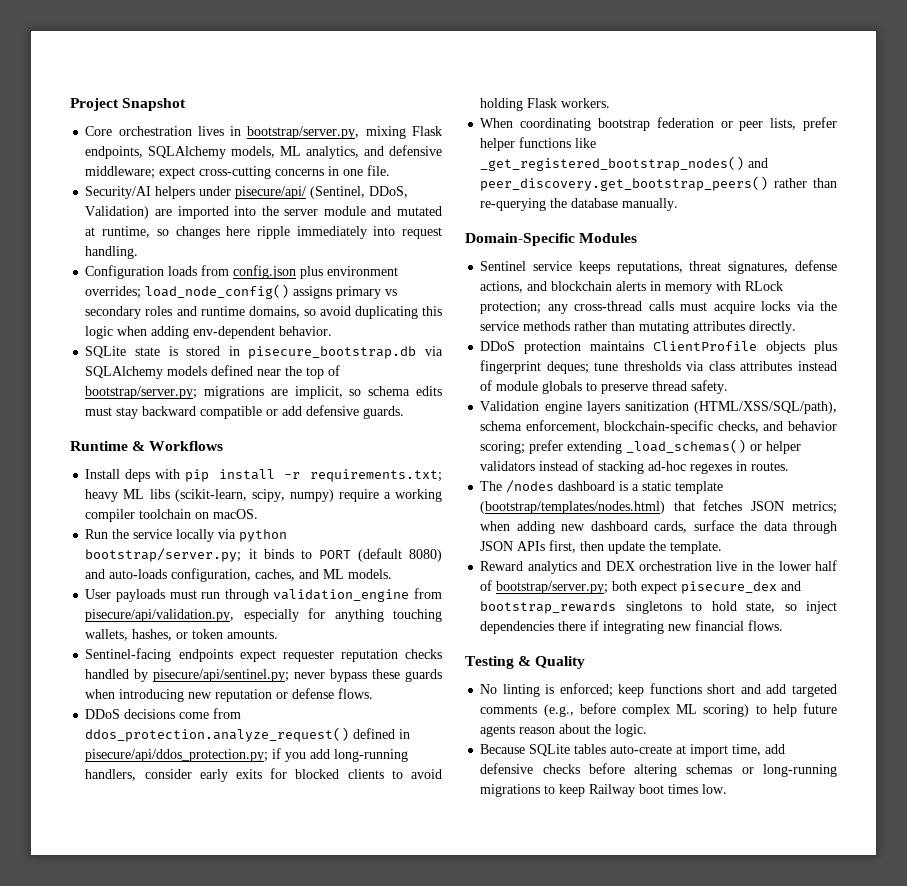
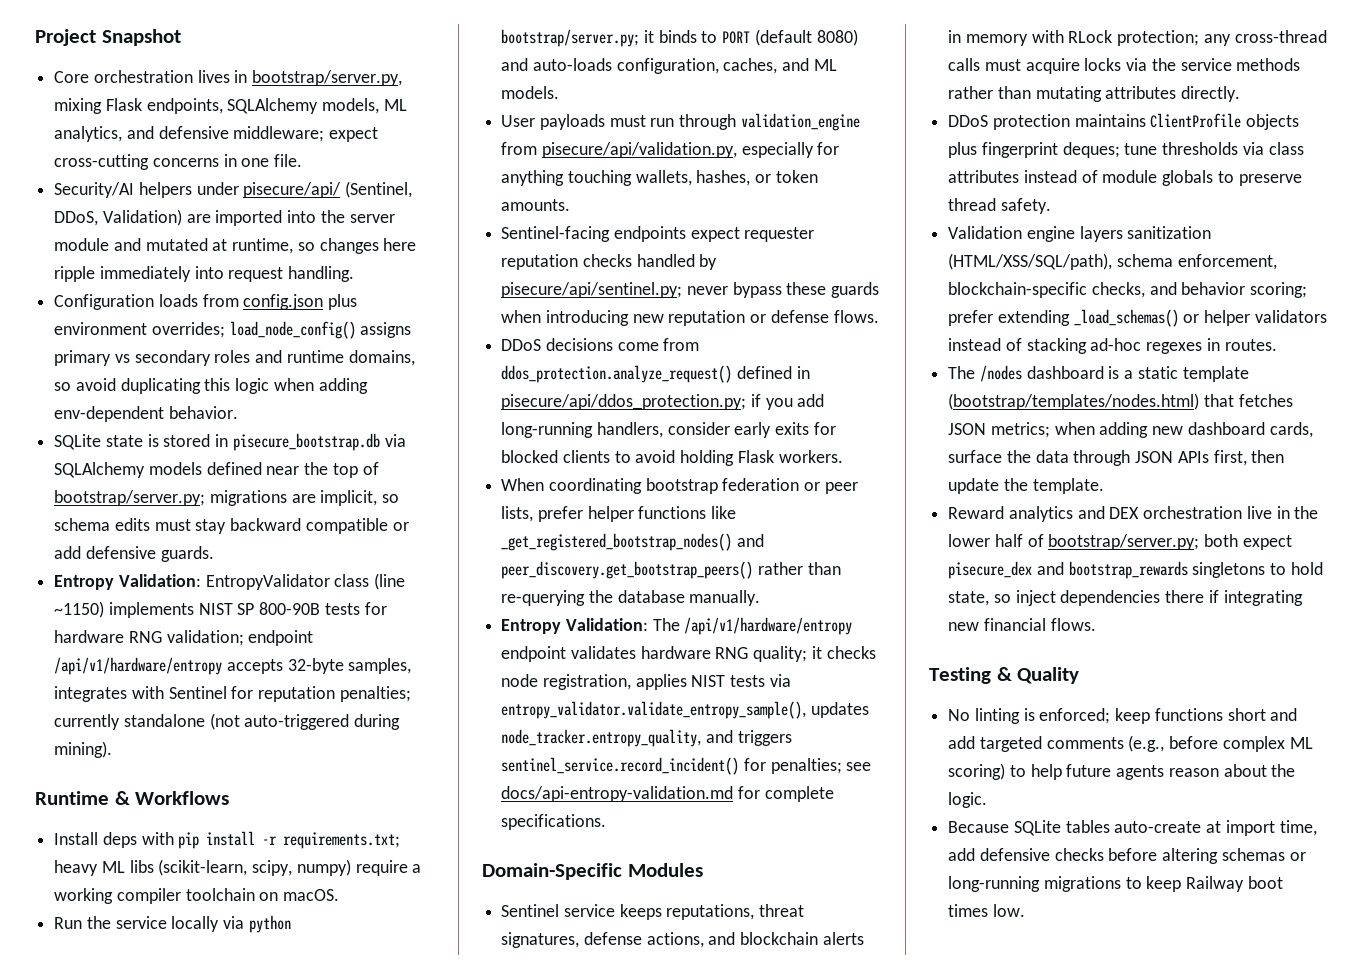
(405, 412) none -> [54,573,406,590] [54,601,387,618] [54,630,314,646] [54,657,412,675] [54,686,411,702] [54,713,401,730] [54,741,113,758] // Entropy Validation: EntropyValidator class (line ~1150) implements NIST SP 800-90B tests for hardware RNG validation; endpoint /api/v1/hardware/entropy accepts 32-byte samples, integrates with Sentinel for reputation penalties; currently standalone (not auto-triggered during mining).
(679, 204) none -> [501,617,853,635] [501,646,876,662] [501,674,791,690] [501,701,869,719] [501,729,792,747] [501,757,872,775] [501,786,834,802] [501,814,607,830] // Entropy Validation: The /api/v1/hardware/entropy endpoint validates hardware RNG quality; it checks node registration, applies NIST tests via entropy_validator.validate_entropy_sample(), updates node_tracker.entropy_quality, and triggers sentinel_service.record_incident() for penalties; see docs/api-entropy-validation.md for complete specifications.

